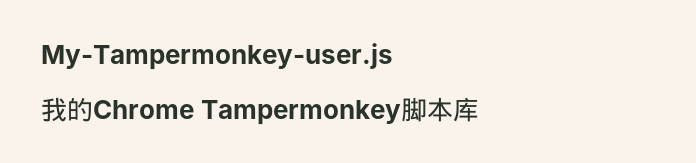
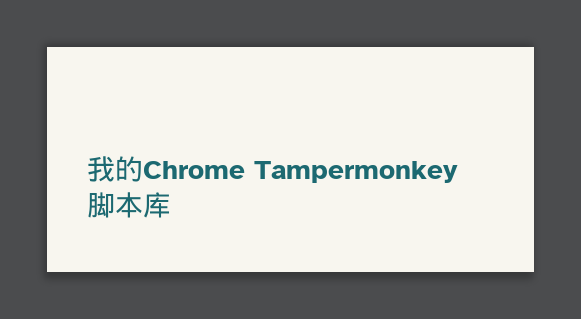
[41,43,393,70] My-Tampermonkey-user.js // -> (87, 169) none

